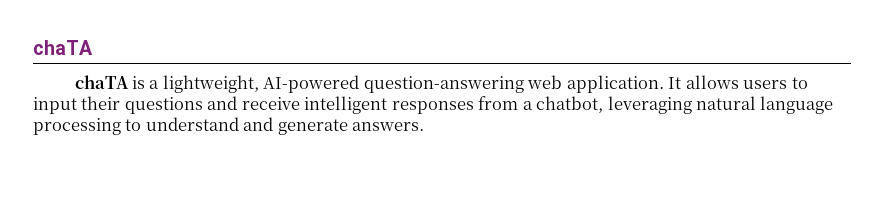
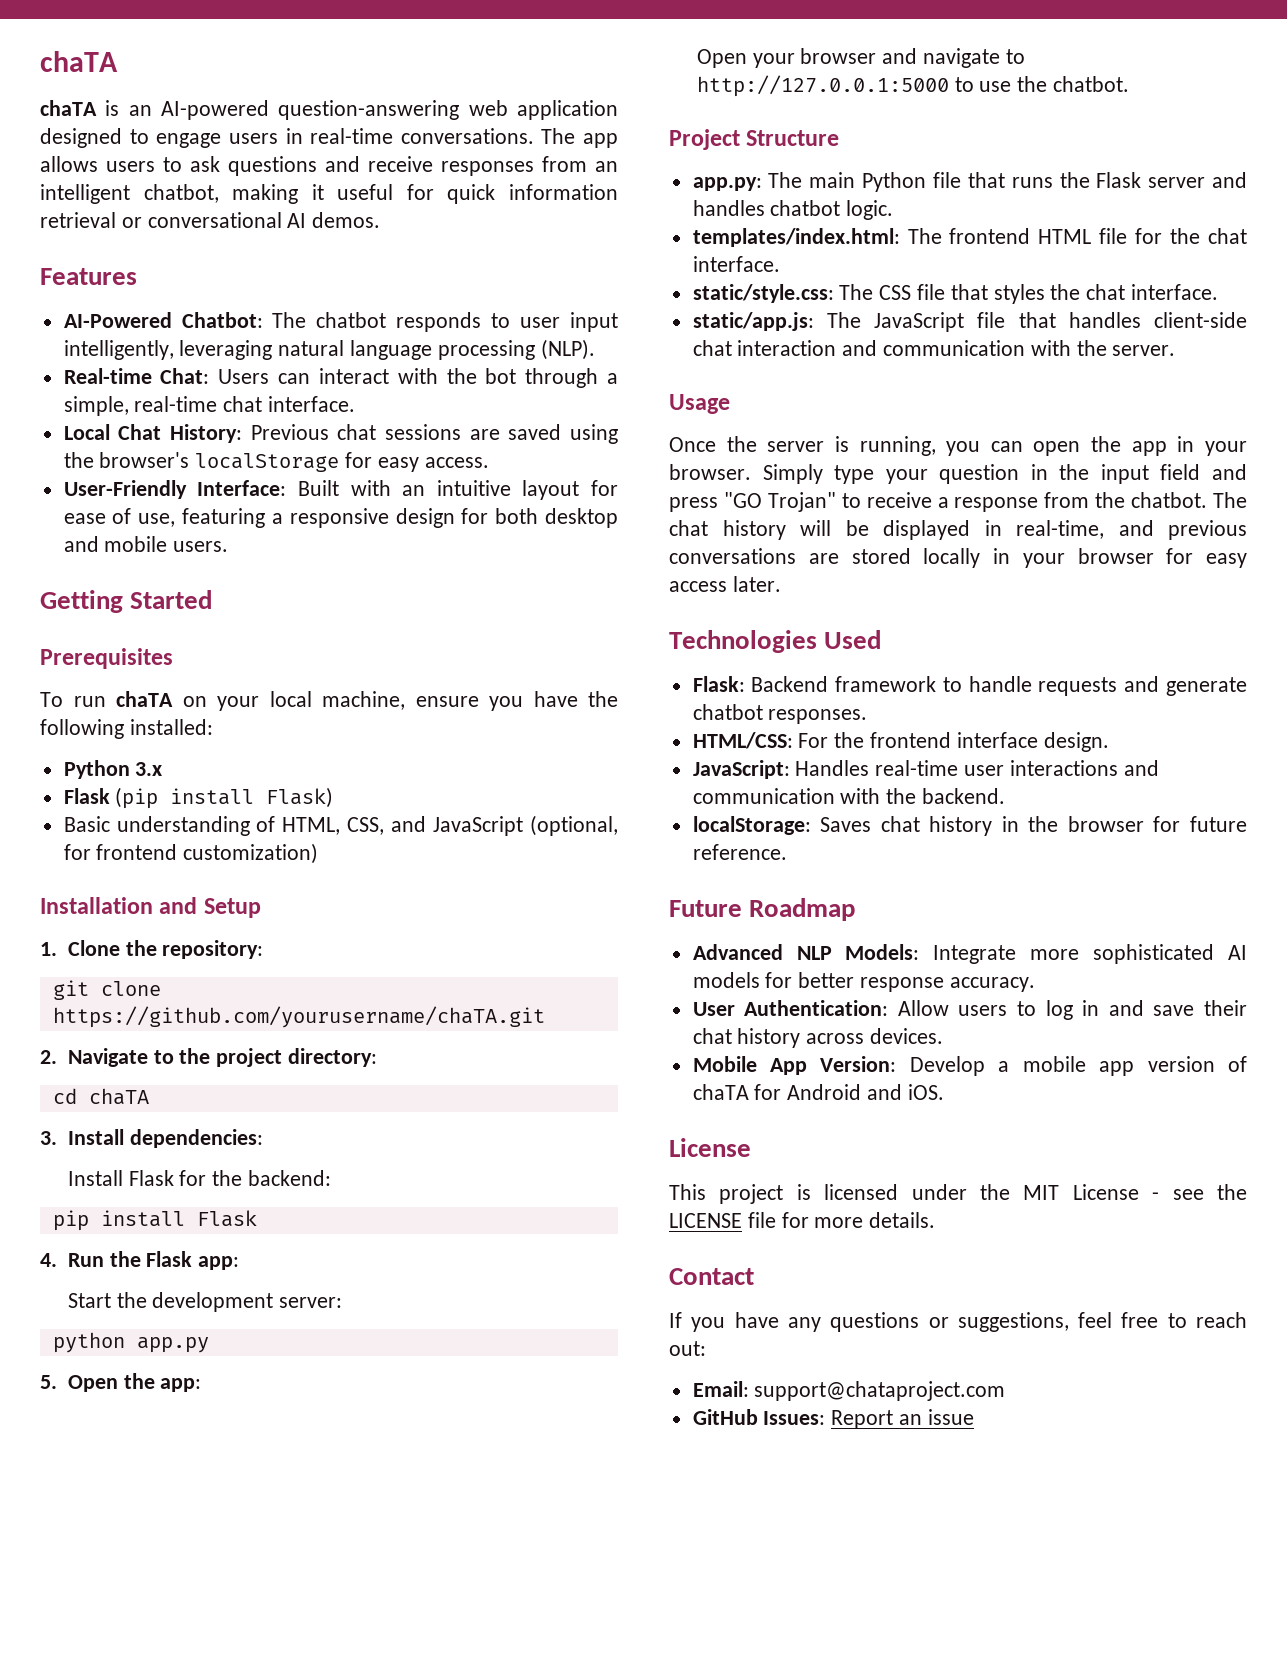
[149,75,259,93] a lightweight, -> [128,105,152,116] an
[566,75,682,93] application. It -> [517,100,618,120] [40,128,618,148] application designed to engage users in real-time conversations. The app
[33,96,121,114] input their -> [190,156,220,172] ask
[304,96,388,114] intelligent -> (433, 164) none
[522,96,834,114] [33,117,425,135] a chatbot, leveraging natural language processing to understand and generate answers. -> [595,161,618,172] [40,184,618,204] [40,212,381,228] [40,268,137,285] [63,312,618,332] [63,339,595,360] [63,368,619,388] [63,396,356,416] [63,424,618,444] [63,452,489,472] [63,480,618,500] [63,508,618,528] [63,536,229,552] [40,590,213,613] [40,648,173,669] [40,691,618,711] [40,719,213,739] [63,760,163,779] [63,787,334,809] [63,815,618,836] [63,843,319,864] [40,897,261,918] [40,940,264,959] [52,980,161,1000] [52,1006,545,1028] [40,1048,378,1067] [52,1088,149,1105] [40,1129,263,1148] [67,1170,332,1186] [52,1210,257,1231] [40,1251,240,1270] [67,1292,343,1312] [52,1332,209,1353] [40,1373,202,1392] [696,48,1025,68] [696,75,1130,97] [669,129,840,150] [692,172,1248,192] [692,200,894,220] [692,228,1247,247] [692,256,780,272] [692,284,1219,304] [692,312,1247,332] [692,340,1176,356] [669,394,730,414] [669,436,1247,456] [669,464,1247,484] [669,492,1247,512] [669,520,1247,540] [669,548,1247,568] [669,576,781,592] [669,630,882,653] [692,676,1247,696] [692,704,868,724] [692,732,1109,752] [692,760,1159,779] [692,788,1006,804] [692,816,1247,836] [692,844,787,860] [669,898,856,921] [692,944,1247,964] [692,972,1035,992] [692,1000,1247,1020] [692,1028,944,1048] [692,1056,1247,1076] [692,1084,944,1100] [669,1138,751,1157] [669,1184,1247,1204] [669,1212,936,1228] [669,1268,754,1285] [669,1312,1247,1332] [669,1341,706,1356] [692,1381,1006,1401] [692,1409,974,1429] an intelligent chatbot, making it useful for quick information retrieval or conversational AI demos. // Features // AI-Powered Chatbot: The chatbot responds to user input intelligently, leveraging natural language processing (NLP). // Real-time Chat: Users can interact with the bot through a simple, real-time chat interface. // Local Chat History: Previous chat sessions are saved using the browser's localStorage for easy access. // User-Friendly Interface: Built with an intuitive layout for ease of use, featuring a responsive design for both desktop and mobile users. // Getting Started // Prerequisites // To run chaTA on your local machine, ensure you have the following installed: // Python 3.x // Flask (pip install Flask) // Basic understanding of HTML, CSS, and JavaScript (optional, for frontend customization) // Installation and Setup // 1. Clone the repository: // git clone https://github.com/yourusername/chaTA.git // 2. Navigate to the project directory: // cd chaTA // 3. Install dependencies: // Install Flask for the backend: // pip install Flask // 4. Run the Flask app: // Start the development server: // python app.py // 5. Open the app: // Open your browser and navigate to http://127.0.0.1:5000 to use the chatbot. // Project Structure // app.py: The main Python file that runs the Flask server and handles chatbot logic. // templates/index.html: The frontend HTML file for the chat interface. // static/style.css: The CSS file that styles the chat interface. // static/app.js: The JavaScript file that handles client-side chat interaction and communication with the server. // Usage // Once the server is running, you can open the app in your browser. Simply type your question in the input field and press "GO Trojan" to receive a response from the chatbot. The chat history will be displayed in real-time, and previous conversations are stored locally in your browser for easy access later. // Technologies Used // Flask: Backend framework to handle requests and generate chatbot responses. // HTML/CSS: For the frontend interface design. // JavaScript: Handles real-time user interactions and communication with the backend. // localStorage: Saves chat history in the browser for future reference. // Future Roadmap // Advanced NLP Models: Integrate more sophisticated AI models for better response accuracy. // User Authentication: Allow users to log in and save their chat history across devices. // Mobile App Version: Develop a mobile app version of chaTA for Android and iOS. // License // This project is licensed under the MIT License - see the LICENSE file for more details. // Contact // If you have any questions or suggestions, feel free to reach out: // Email: support@chataproject.com // GitHub Issues: Report an issue

